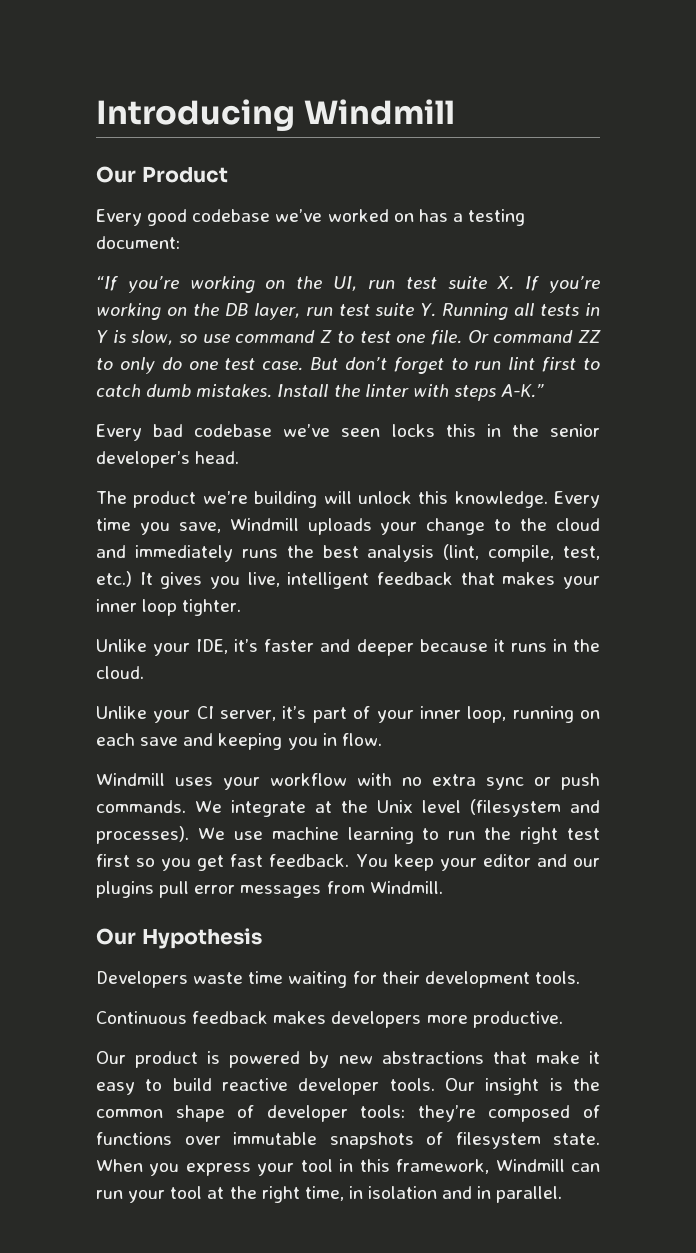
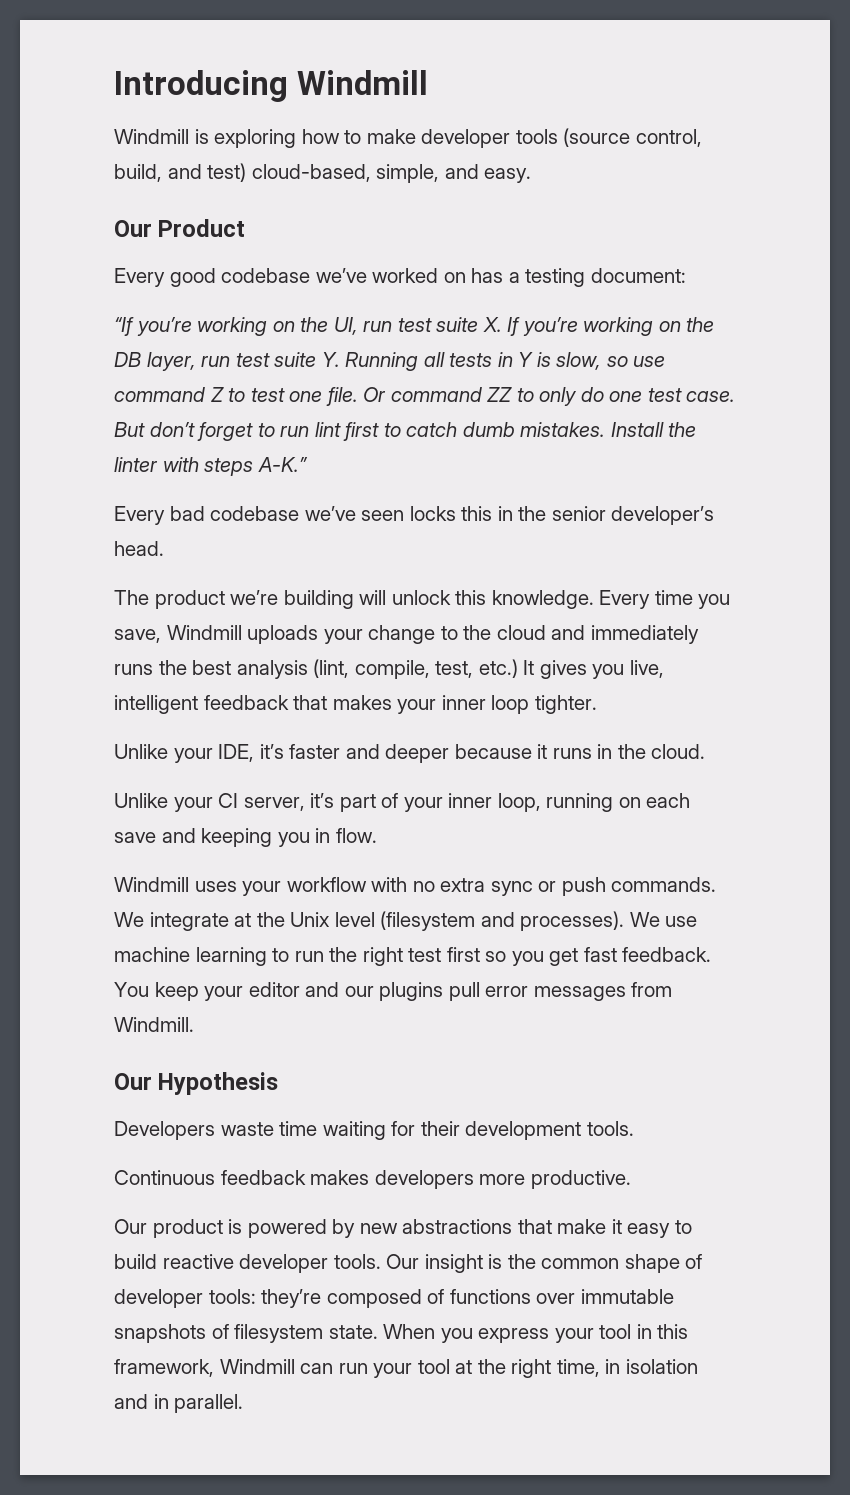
(455, 112) none -> [114,128,702,148] [114,163,532,183] // Windmill is exploring how to make developer tools (source control, build, and test) cloud-based, simple, and easy.

